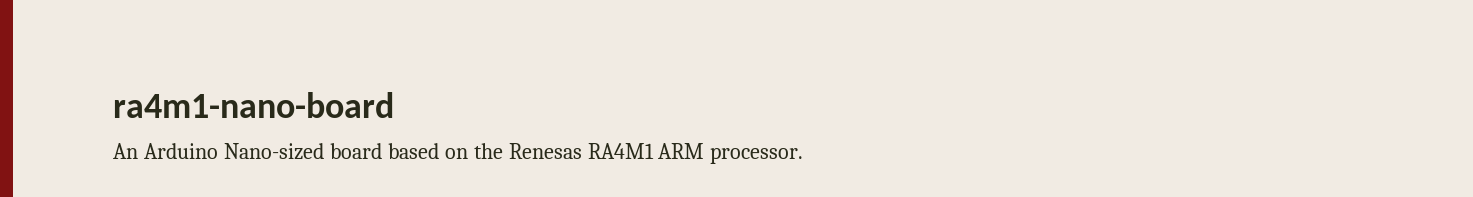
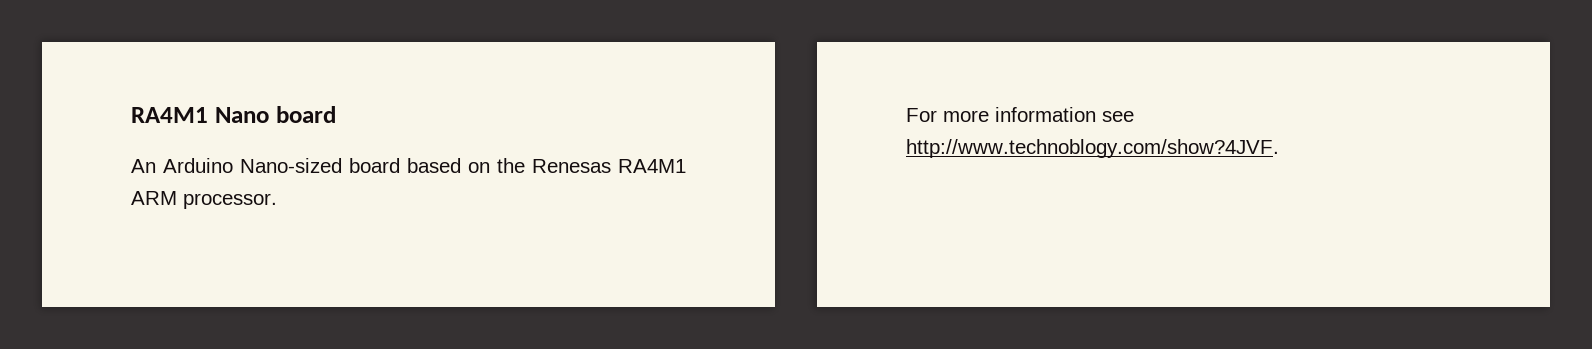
[113,92,394,118] ra4m1-nano-board -> [131,106,336,123] RA4M1 Nano board
(804, 155) none -> [906,107,1134,122] [906,139,1279,158] // For more information see http://www.technoblogy.com/show?4JVF.

